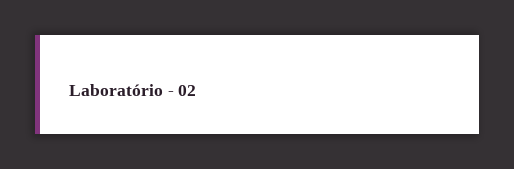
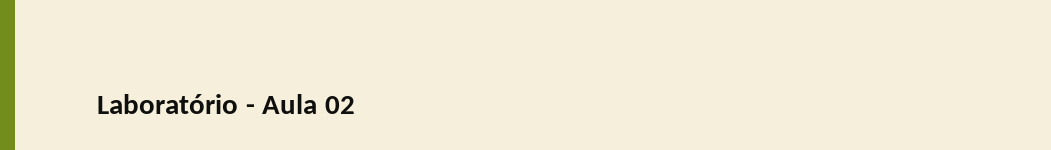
(174, 93) none -> [262,94,318,114] Aula

